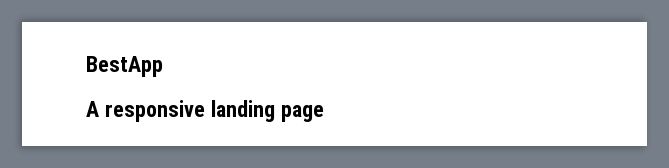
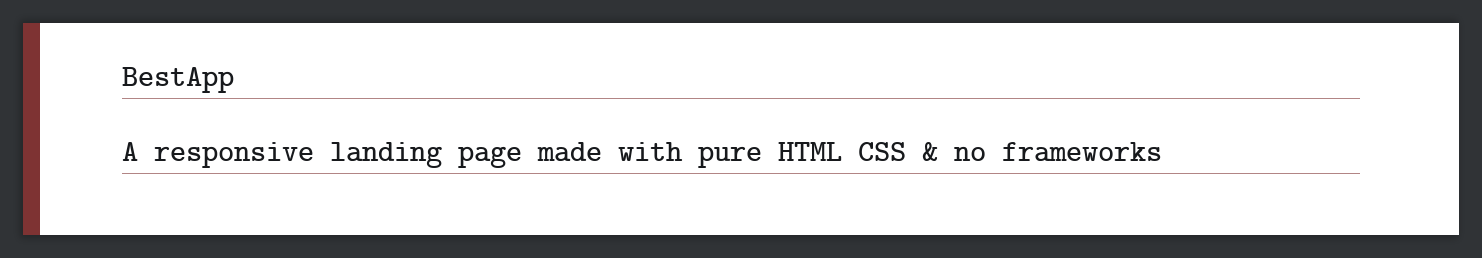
(324, 113) none -> [537,142,1162,168] made with pure HTML CSS & no frameworks

